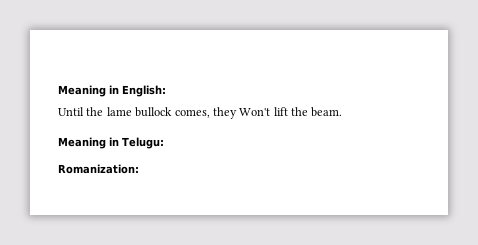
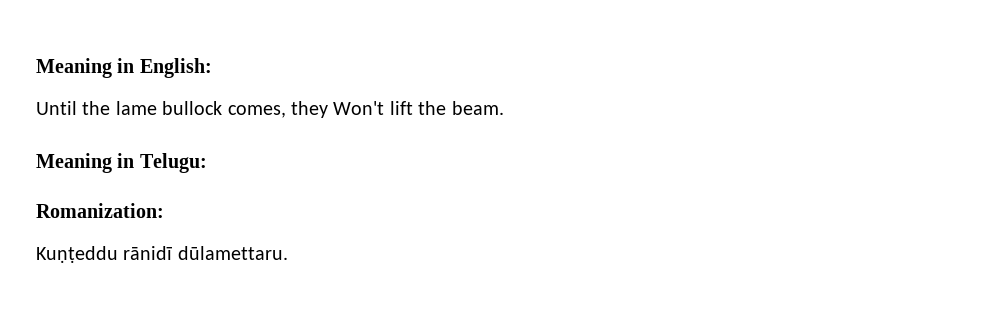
(139, 169) none -> [36,246,288,263] // Kuṇṭeddu rānidī dūlamettaru.

